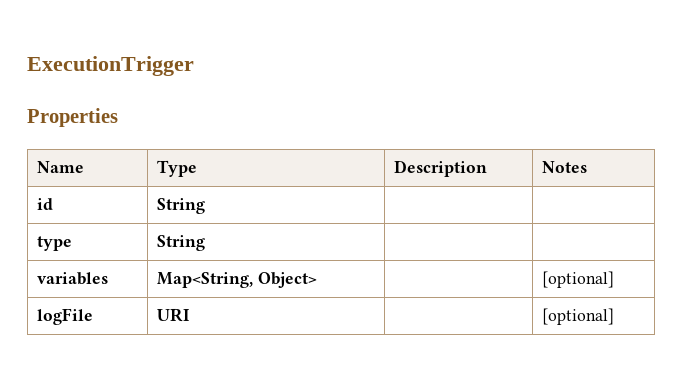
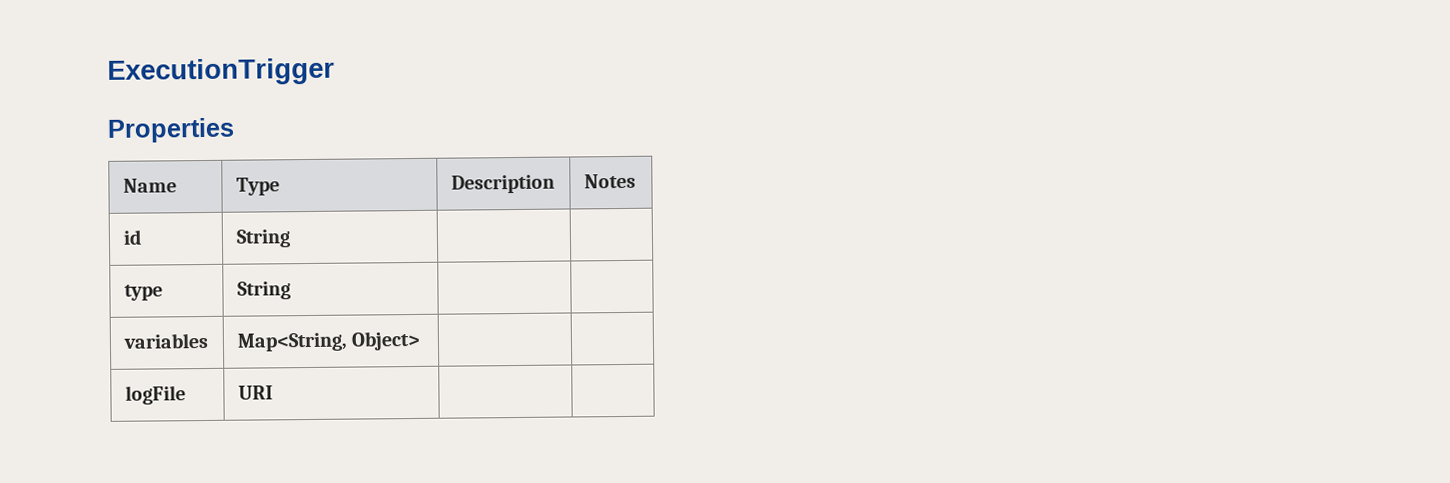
[542,271,615,288] [optional] -> (422, 340) none
[542,308,615,325] [optional] -> (273, 392) none

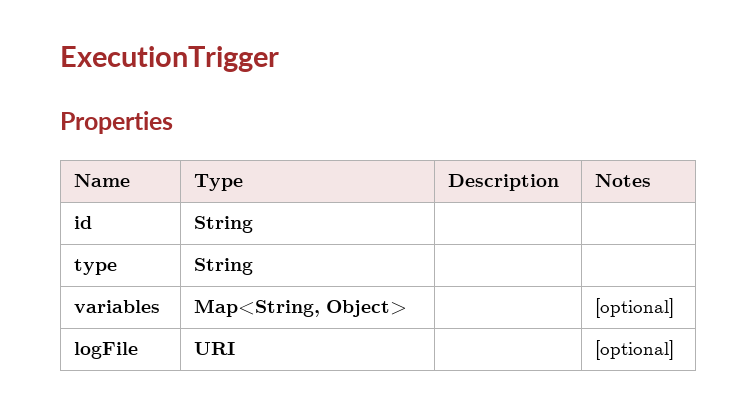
(422, 340) none -> [595,298,675,318] [optional]
(273, 392) none -> [595,340,675,360] [optional]

